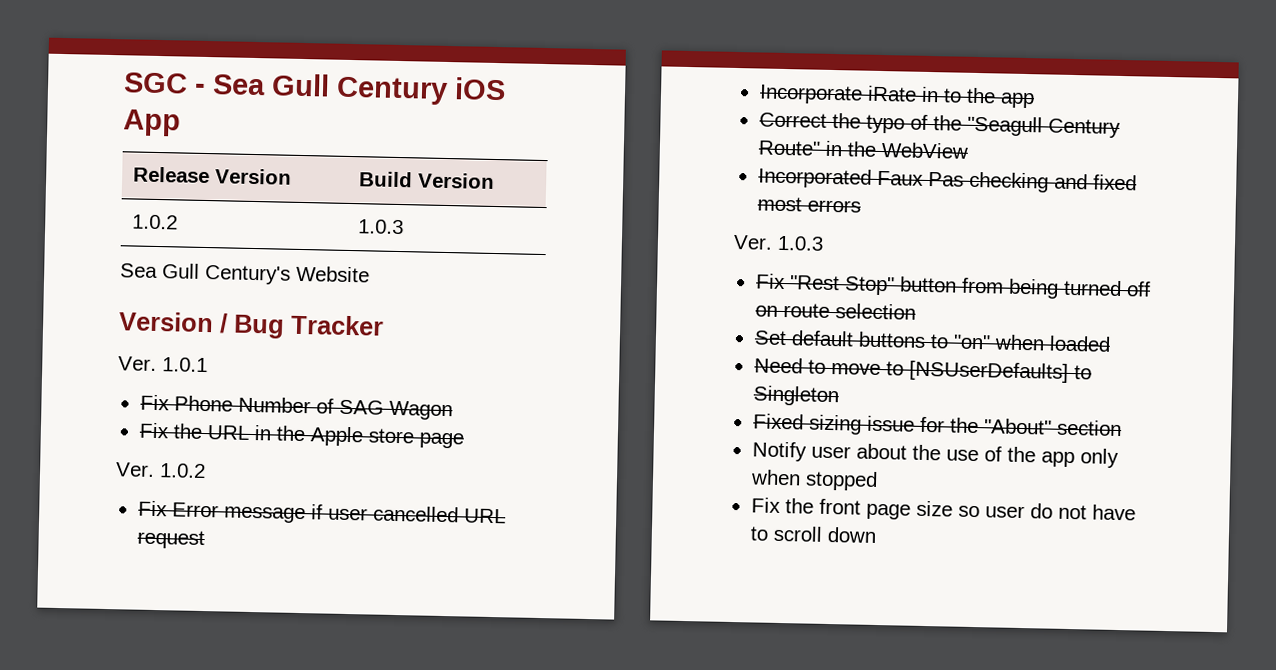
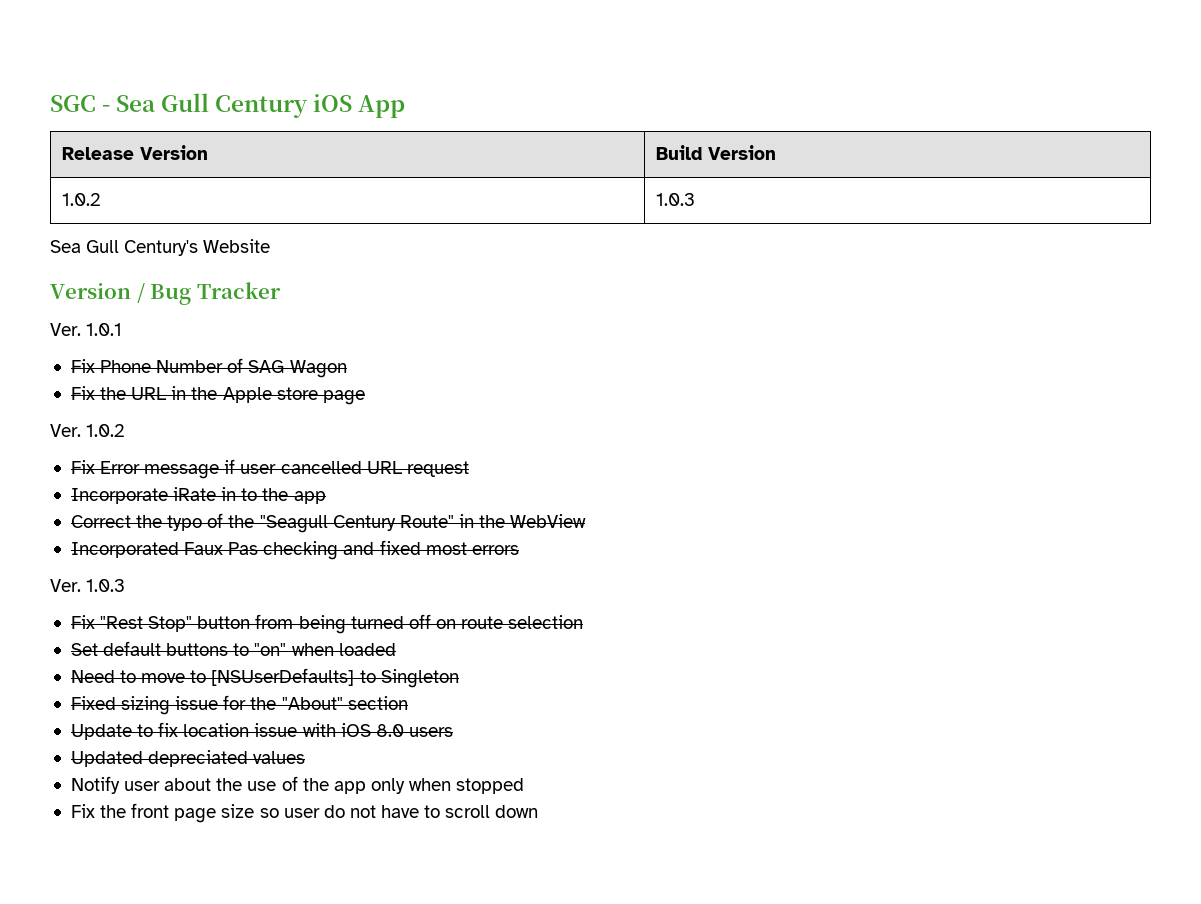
(1122, 428) none -> [70,722,453,740] [70,750,306,767] // Update to fix location issue with iOS 8.0 users // Updated depreciated values

